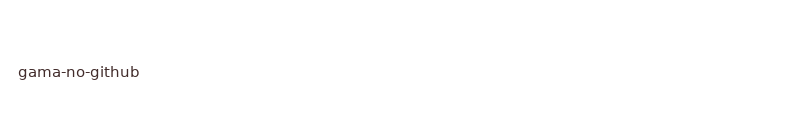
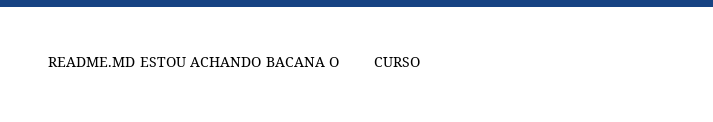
[18,66,140,80] gama-no-github -> [48,57,420,67] README.MD ESTOU ACHANDO BACANA O CURSO

